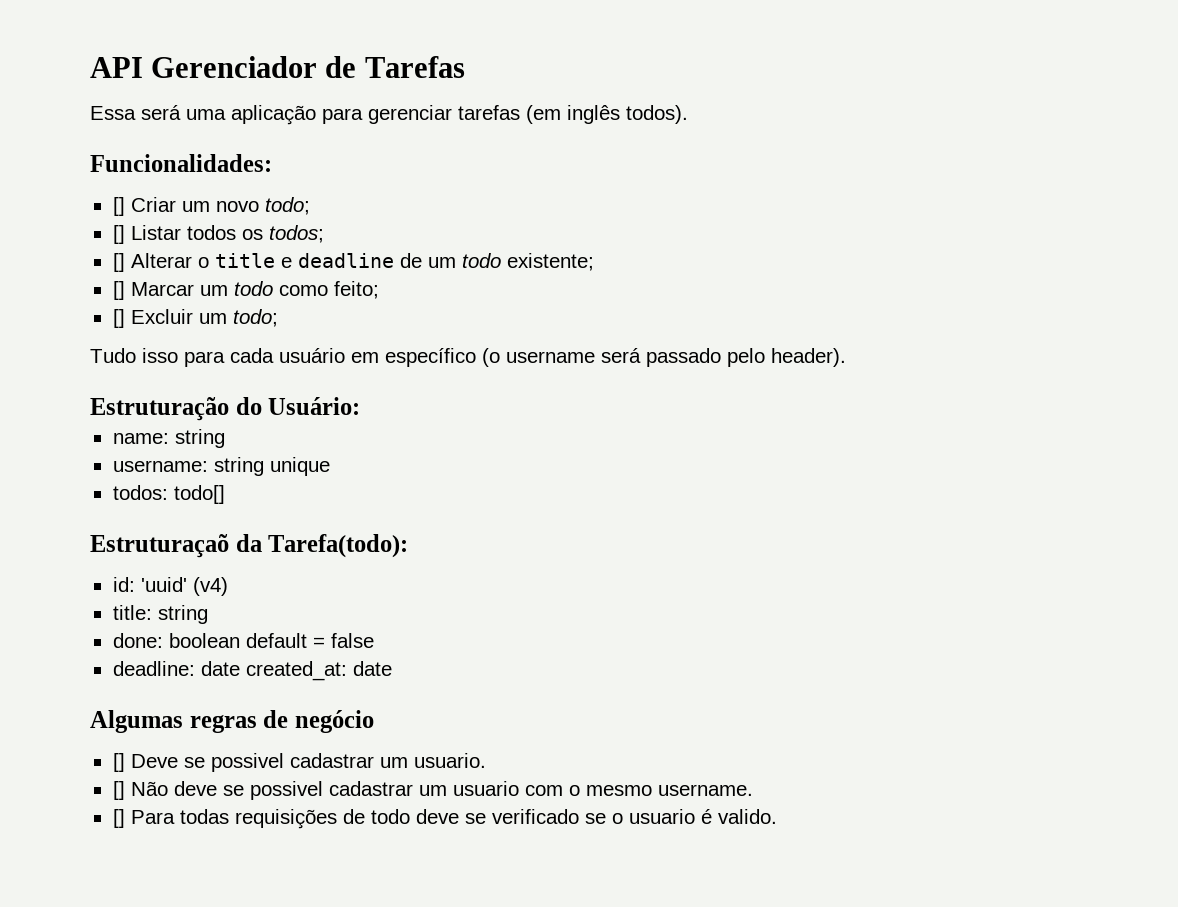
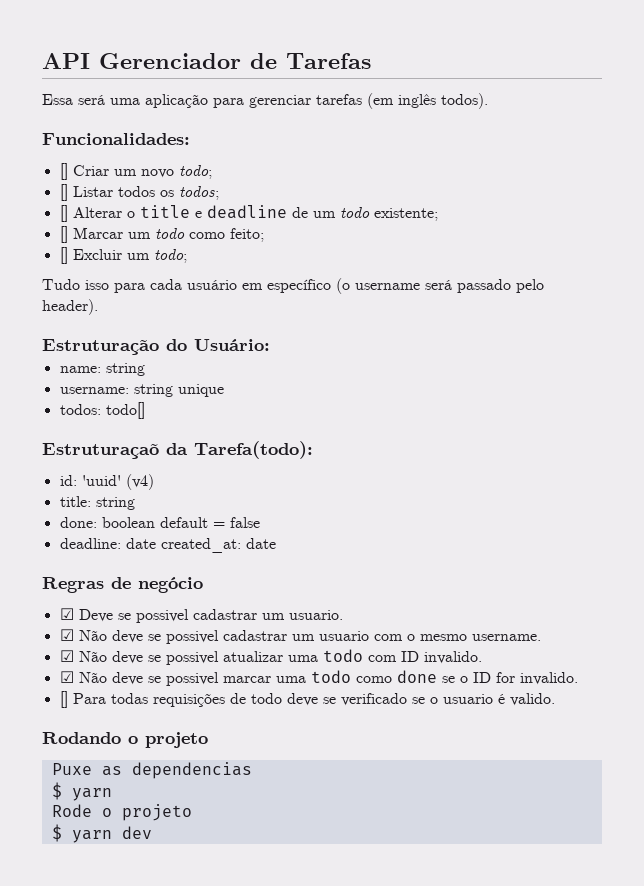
[90,710,257,733] Algumas regras -> [42,577,104,593] Regras
[112,753,125,772] [] -> [59,608,74,620] ☑
[112,781,125,800] [] -> [59,629,74,641] ☑
(753, 790) none -> [59,649,482,665] [59,670,578,686] // ☑ Não deve se possivel atualizar uma todo com ID invalido. // ☑ Não deve se possivel marcar uma todo como done se o ID for invalido.
(777, 816) none -> [42,732,208,748] [51,762,252,779] [51,782,112,801] [51,804,192,821] [51,824,152,843] // Rodando o projeto // Puxe as dependencias // $ yarn // Rode o projeto // $ yarn dev

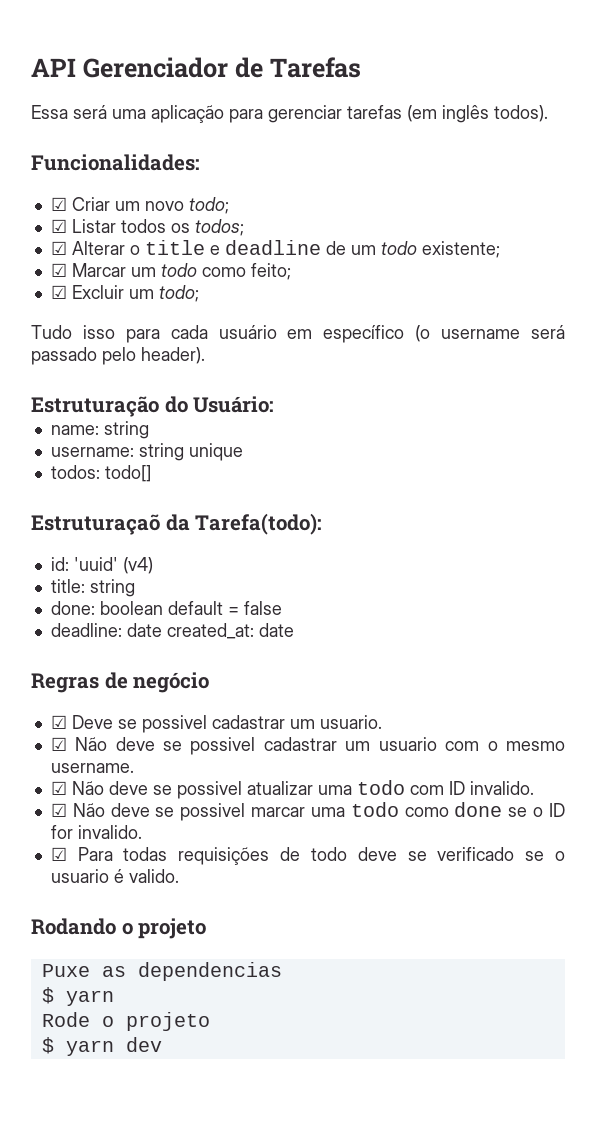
[59,163,68,180] [] -> [50,197,67,211] ☑
[59,184,68,201] [] -> [50,219,67,233] ☑
[59,205,68,222] [] -> [50,241,67,255] ☑
[59,226,68,243] [] -> [50,263,67,277] ☑
[59,247,68,264] [] -> [50,285,67,299] ☑
[59,691,68,708] [] -> [50,847,67,861] ☑

